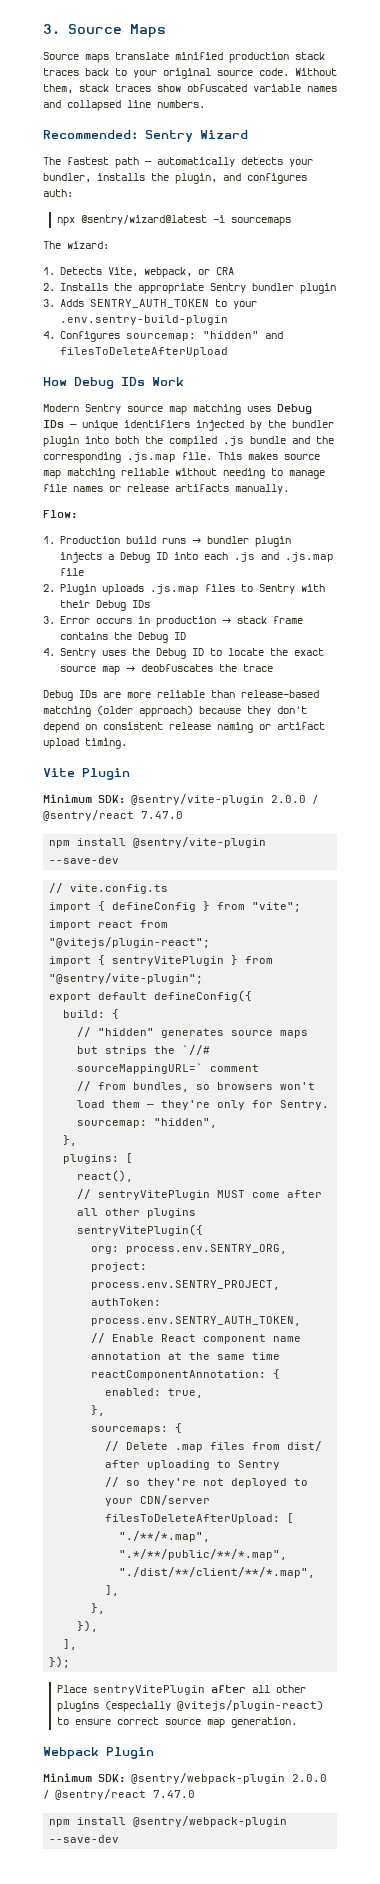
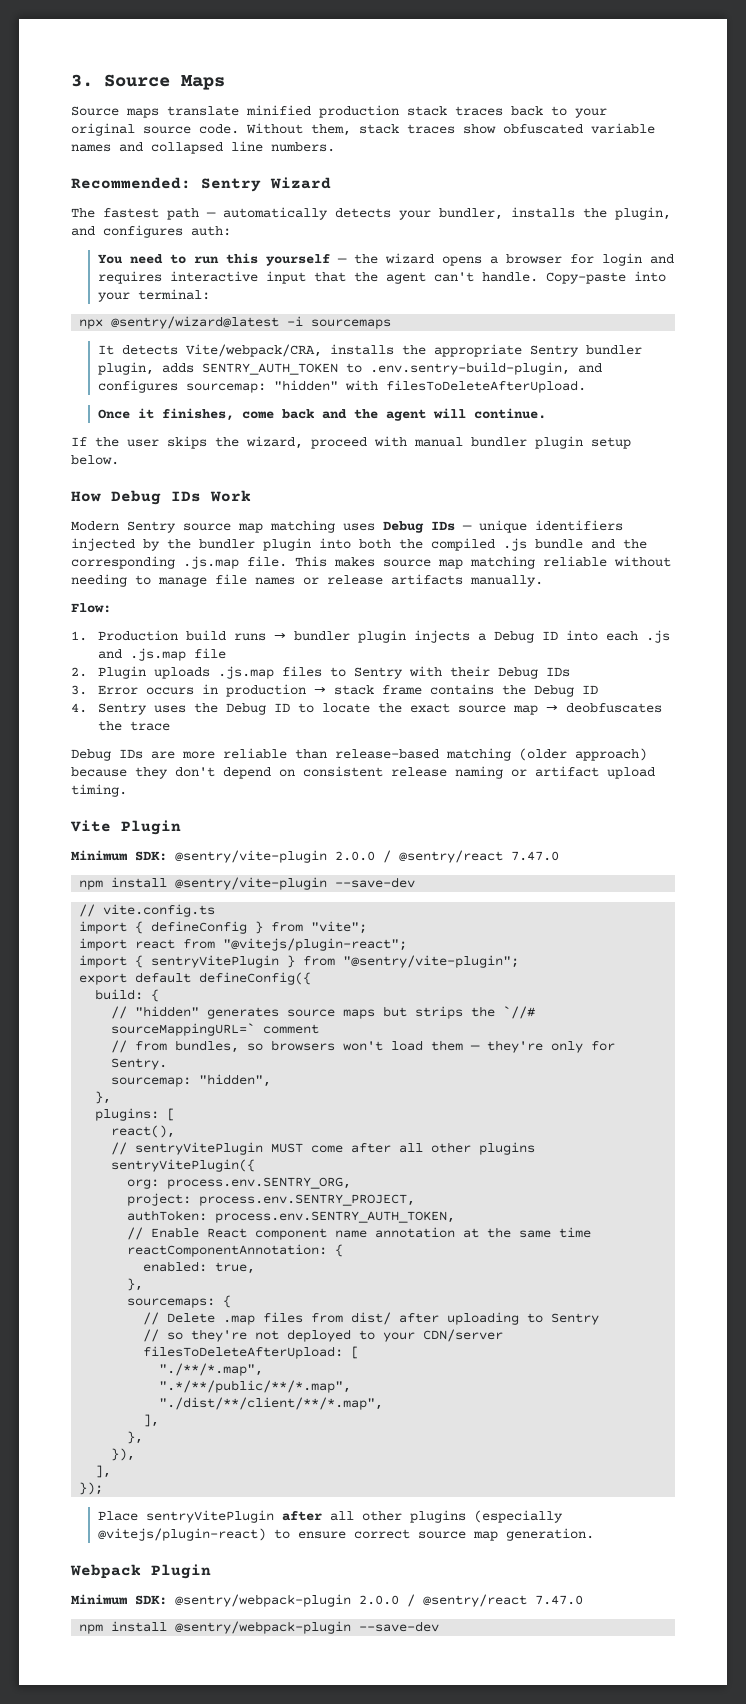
[56,215,291,226] [43,241,109,249] [43,267,235,278] [43,283,337,294] [43,299,258,309] [60,315,229,325] [43,331,284,342] [60,347,229,357] npx @sentry/wizard@latest -i sourcemaps // The wizard: // 1. Detects Vite, webpack, or CRA // 2. Installs the appropriate Sentry bundler plugin // 3. Adds SENTRY_AUTH_TOKEN to your .env.sentry-build-plugin // 4. Configures sourcemap: "hidden" and filesToDeleteAfterUpload -> [97,253,674,266] [97,271,666,284] [97,289,210,302] [79,316,392,329] [97,344,642,357] [97,362,602,375] [97,380,586,393] [97,408,546,421] [71,436,631,449] [71,455,119,465] You need to run this yourself — the wizard opens a browser for login and requires interactive input that the agent can't handle. Copy-paste into your terminal: // npx @sentry/wizard@latest -i sourcemaps // It detects Vite/webpack/CRA, installs the appropriate Sentry bundler plugin, adds SENTRY_AUTH_TOKEN to .env.sentry-build-plugin, and configures sourcemap: "hidden" with filesToDeleteAfterUpload. // Once it finishes, come back and the agent will continue. // If the user skips the wizard, proceed with manual bundler plugin setup below.

